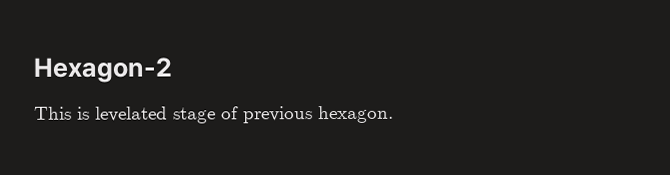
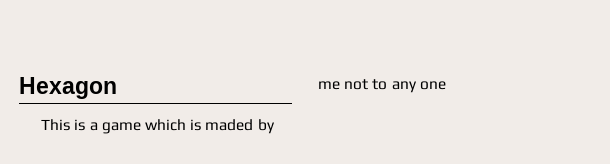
[33,57,172,83] Hexagon-2 -> [19,77,117,99] Hexagon
[95,105,394,124] levelated stage of previous hexagon. -> [89,119,275,134] [318,79,446,93] a game which is maded by me not to any one

